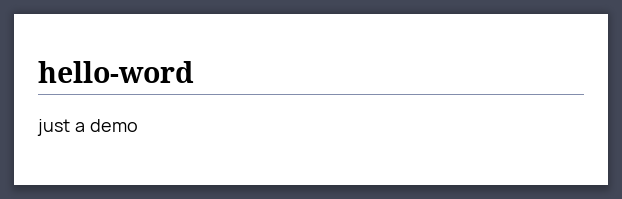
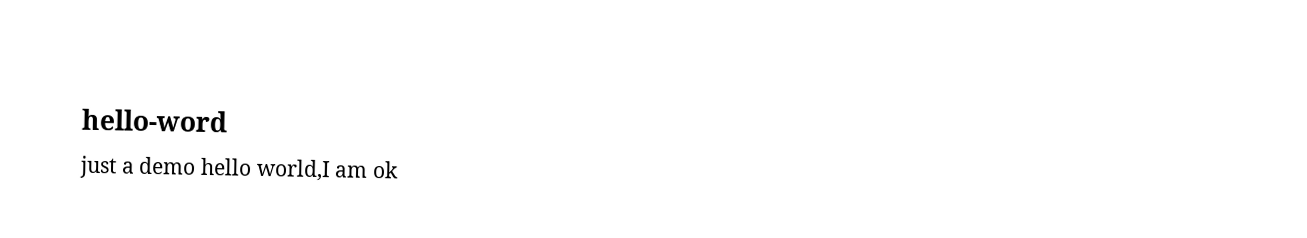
(138, 125) none -> [200,157,400,182] hello world,I am ok

